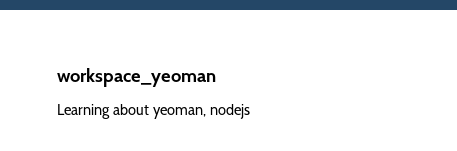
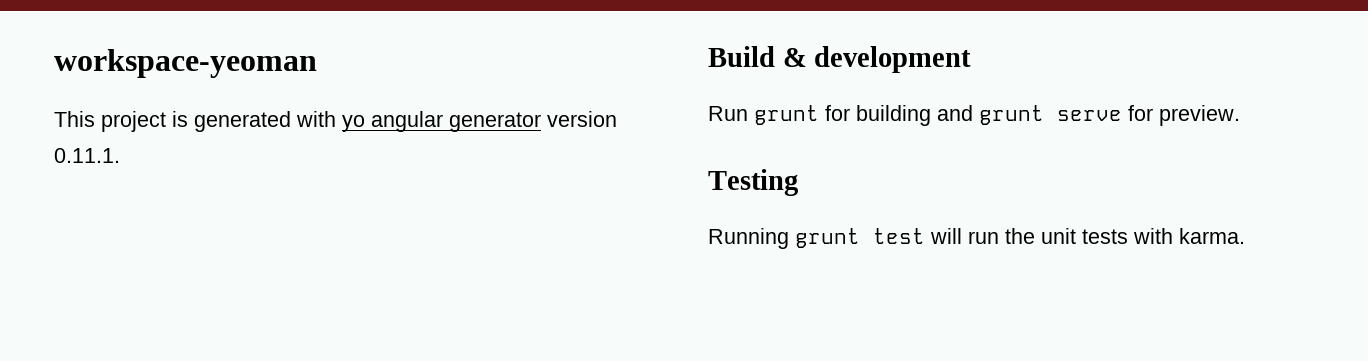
[57,68,216,87] [57,104,250,119] workspace_yeoman // Learning about yeoman, nodejs -> [54,49,317,78] [54,111,617,132] [54,148,120,163] [708,46,972,73] [708,105,1240,126] [708,169,798,196] [708,228,1245,249] workspace-yeoman // This project is generated with yo angular generator version 0.11.1. // Build & development // Run grunt for building and grunt serve for preview. // Testing // Running grunt test will run the unit tests with karma.

